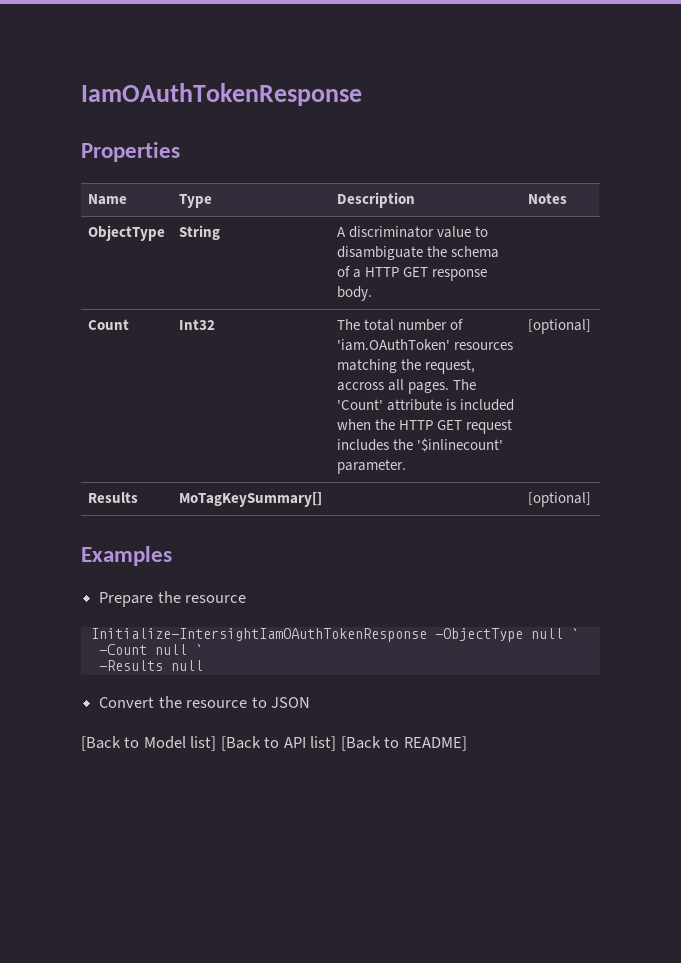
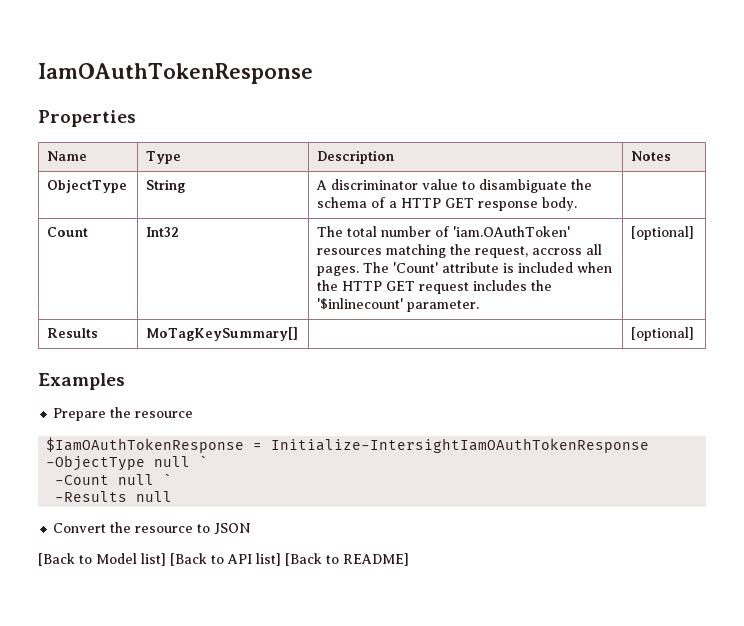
(247, 599) none -> [46,437,263,453] $IamOAuthTokenResponse =

